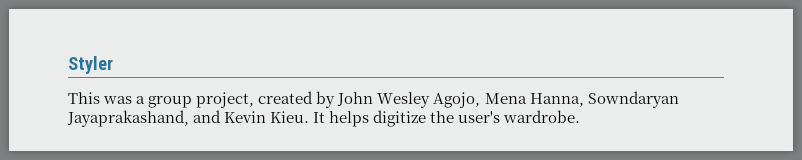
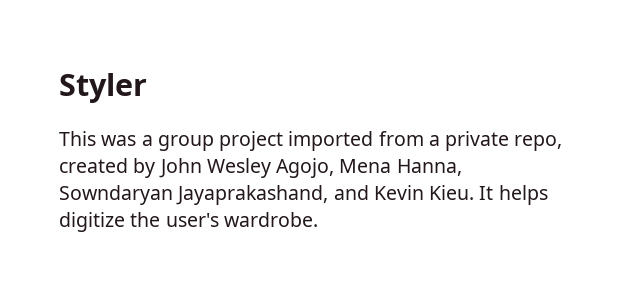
[196,92,255,108] project, -> [219,131,563,151] project imported from a private repo,

